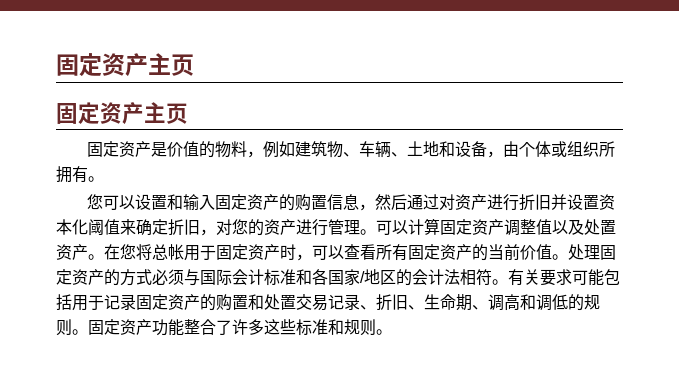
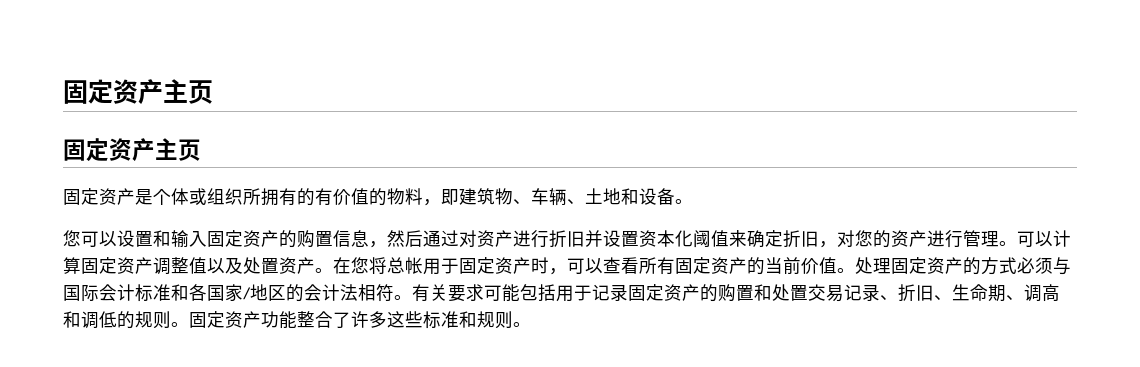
(167, 149) none -> [153,188,333,206] 个体或组织所拥有的有
[262,141,295,158] 例如 -> [441,189,459,205] 即
[486,141,615,158] [56,166,88,183] ，由个体或组织所拥有 -> (675, 196) none

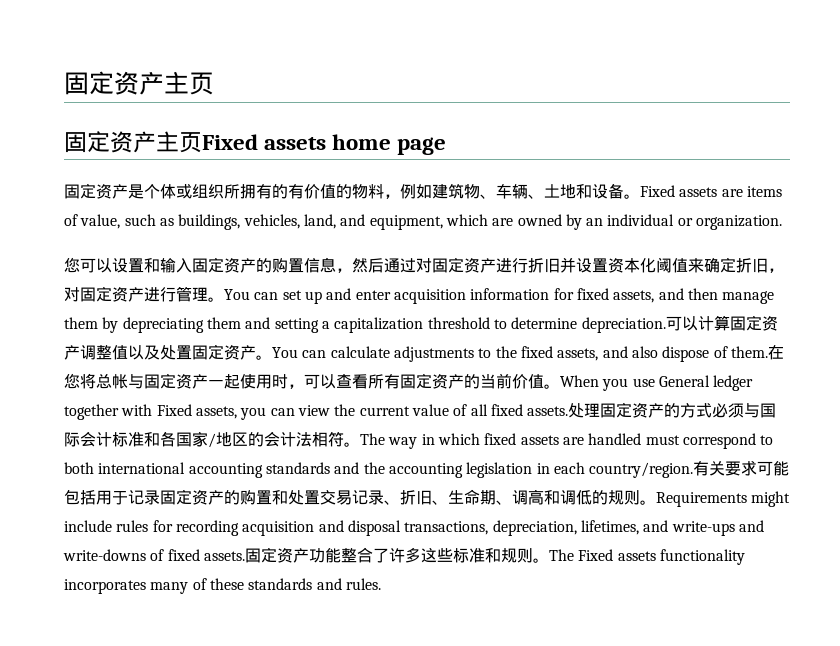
(201, 150) none -> [202,134,447,155] Fixed assets home page
[441,189,459,205] 即 -> [400,184,432,199] 例如
(693, 201) none -> [640,185,782,197] [64,214,783,230] Fixed assets are items of value, such as buildings, vehicles, land, and equipment, which are owned by an individual or organization.
(477, 238) none -> [432,257,464,273] 固定
[855,230,891,248] 您的 -> [80,286,112,302] 固定
(1017, 243) none -> [224,288,775,304] [64,317,666,333] You can set up and enter acquisition information for fixed assets, and then manage them by depreciating them and setting a capitalization threshold to determine depreciation.
[279,257,333,274] 资产。 -> [192,344,768,362] 固定资产。You can calculate adjustments to the fixed assets, and also dispose of them.
[423,257,531,275] 用于固定资产 -> [128,373,272,389] 与固定资产一起使用
(855, 270) none -> [560,375,754,391] [64,404,569,420] When you use General ledger together with Fixed assets, you can view the current value of all fixed assets.
(412, 297) none -> [360,433,774,449] [64,462,694,478] The way in which fixed assets are handled must correspond to both international accounting standards and the accounting legislation in each country/region.
(189, 324) none -> [656,491,791,507] [64,520,764,536] [63,549,245,561] Requirements might include rules for recording acquisition and disposal transactions, depreciation, lifetimes, and write-ups and write-downs of fixed assets.
(531, 324) none -> [548,549,745,565] [64,578,381,594] The Fixed assets functionality incorporates many of these standards and rules.

